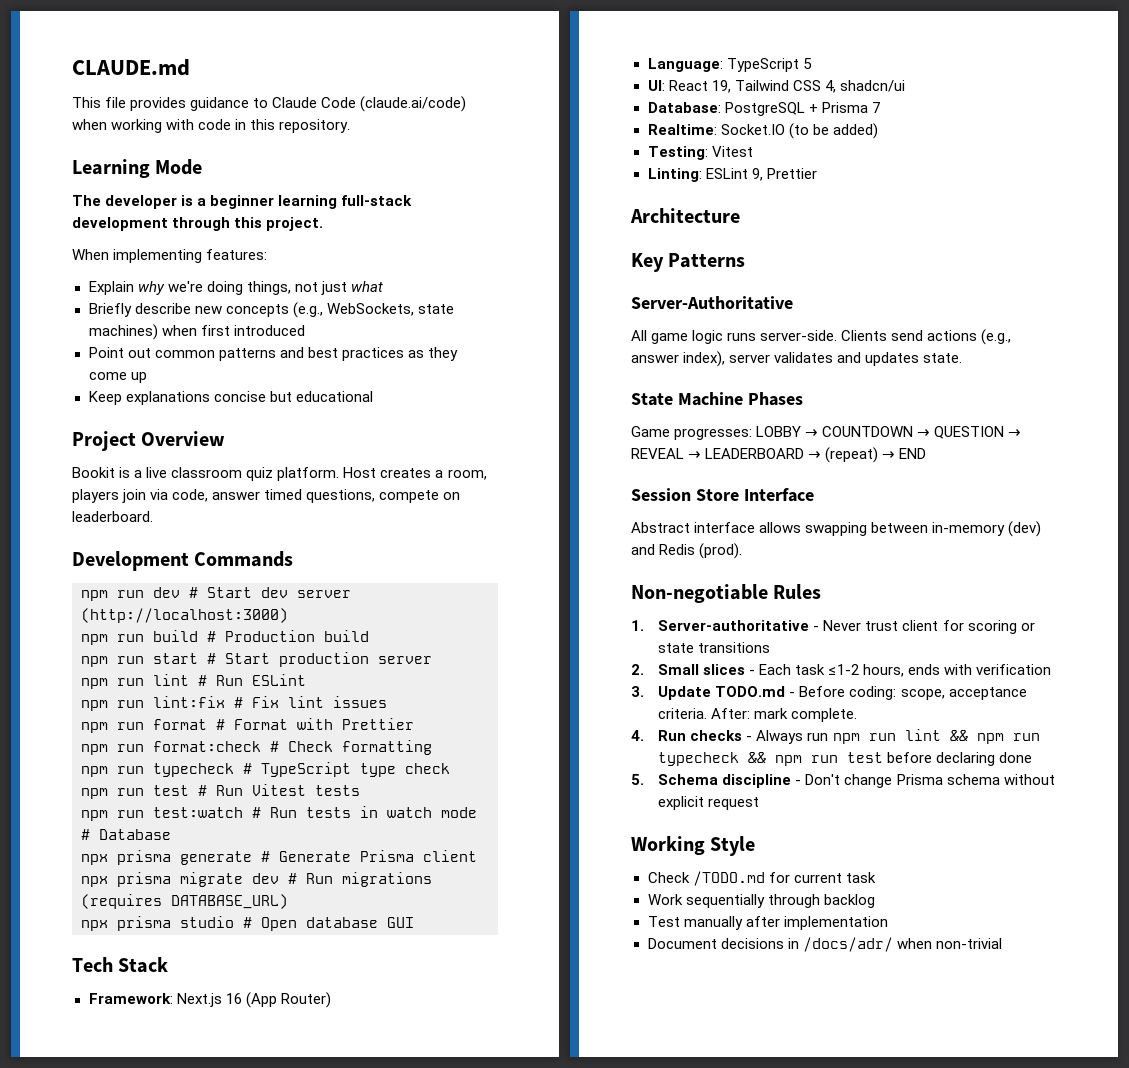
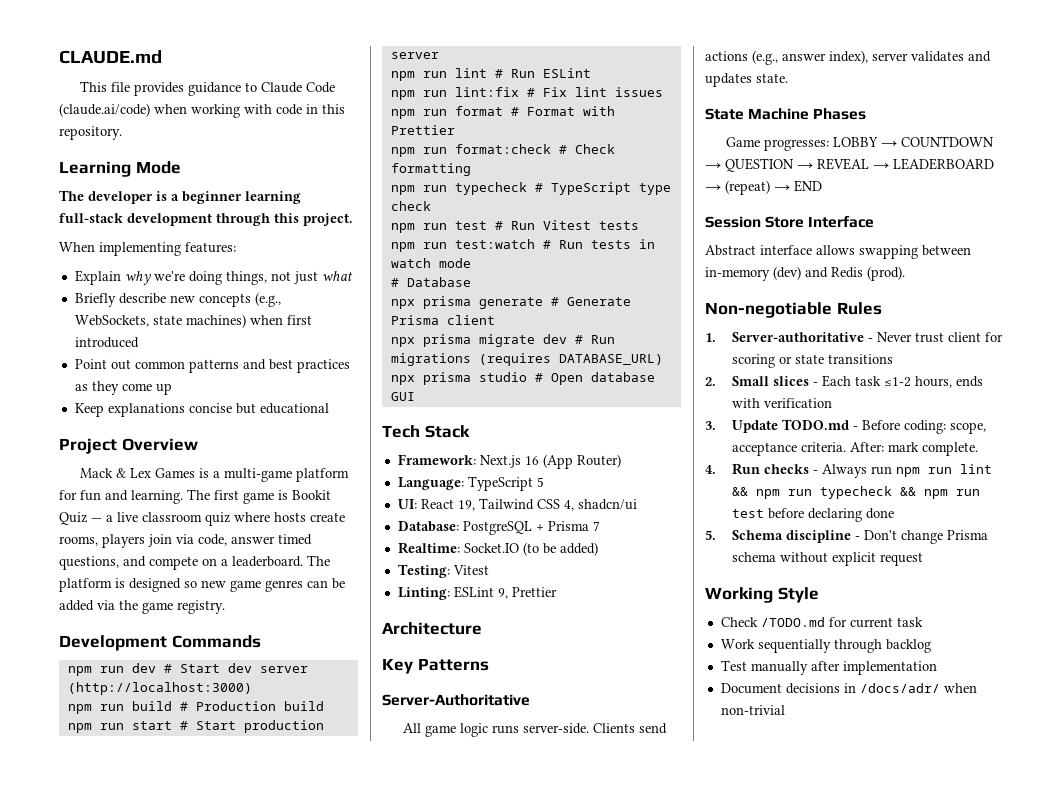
[72,467,487,481] Bookit is a live classroom quiz platform. Host creates a room, -> [79,468,349,482] [59,489,331,504] [59,512,345,526] [59,536,98,546] Mack & Lex Games is a multi-game platform for fun and learning. The first game is Bookit Quiz — a live classroom quiz where hosts create rooms,
(376, 496) none -> [123,556,146,567] and
(461, 496) none -> [221,559,228,566] a
(153, 516) none -> [307,555,330,566] [59,578,345,592] [59,600,225,614] The platform is designed so new game genres can be added via the game registry.

